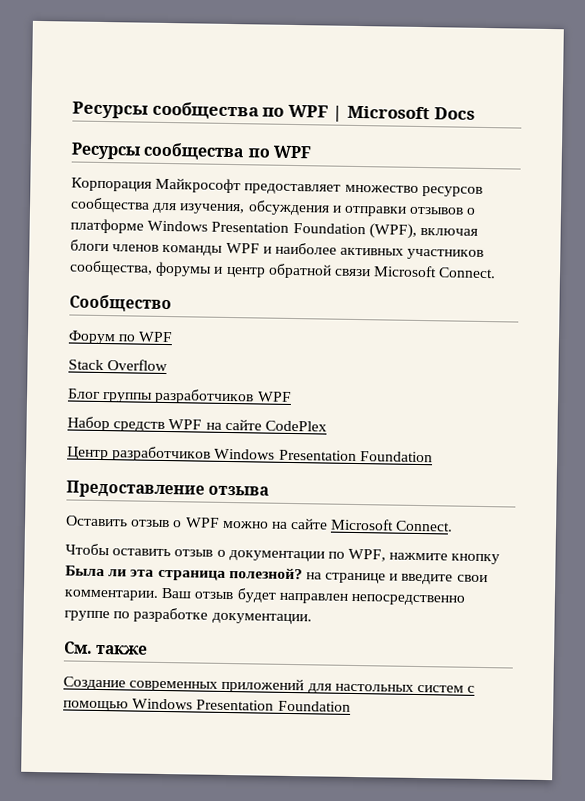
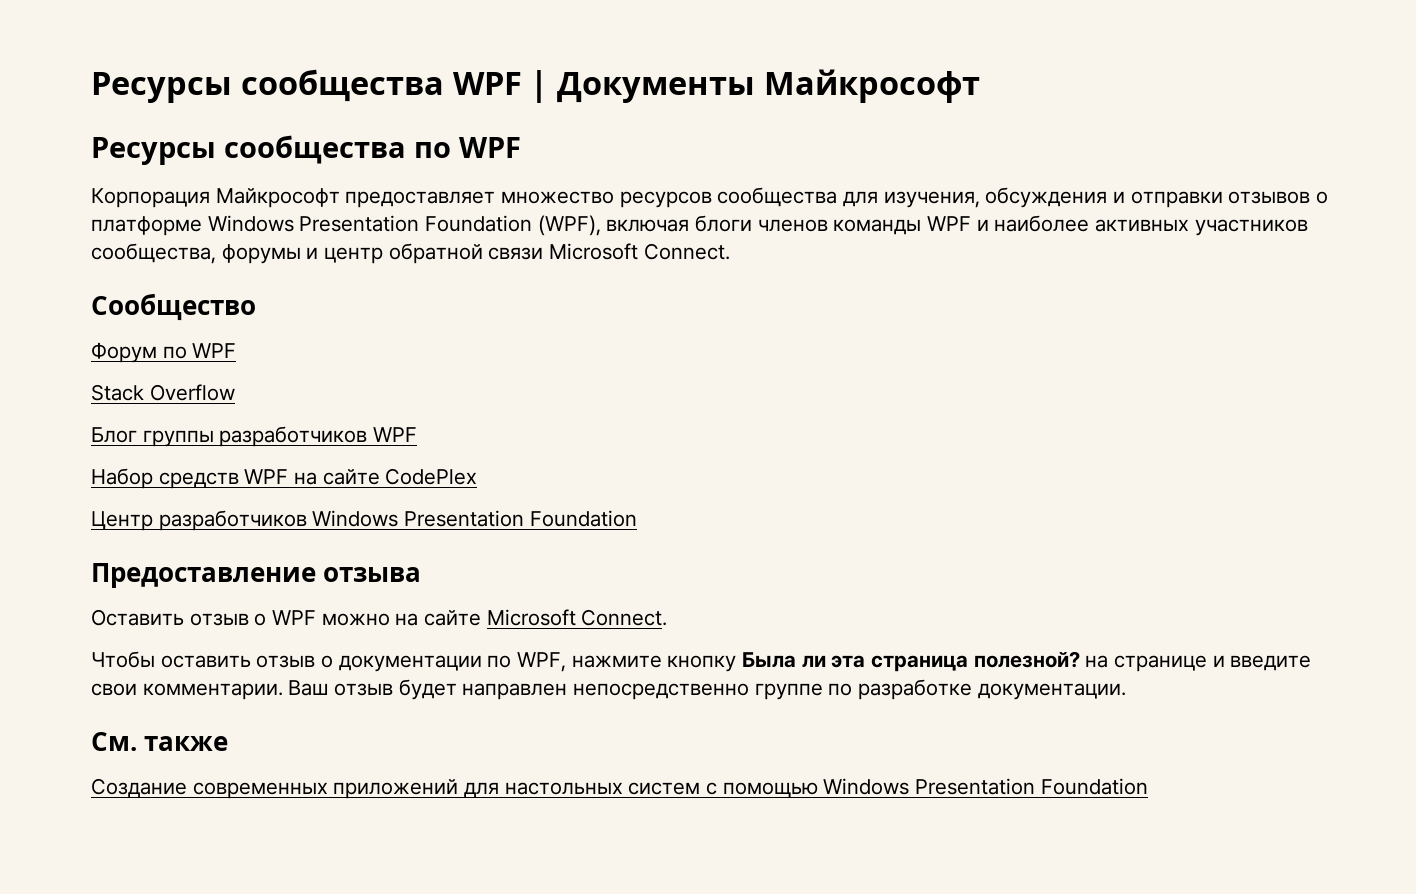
[72,101,285,120] Ресурсы сообщества по -> [91,69,444,103] Ресурсы сообщества
[346,105,475,120] Microsoft Docs -> [557,69,980,103] Документы Майкрософт

